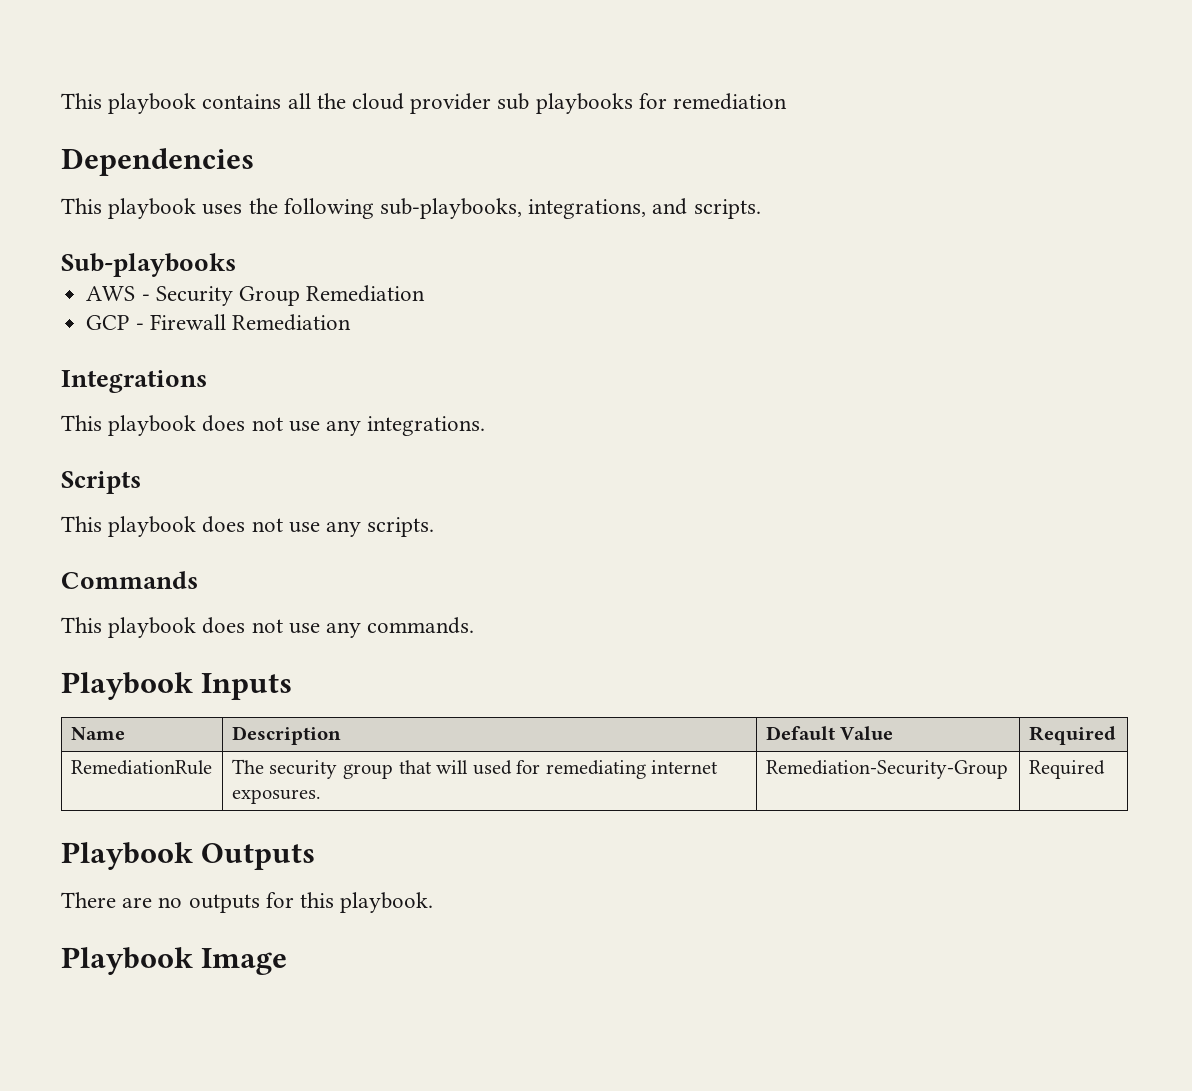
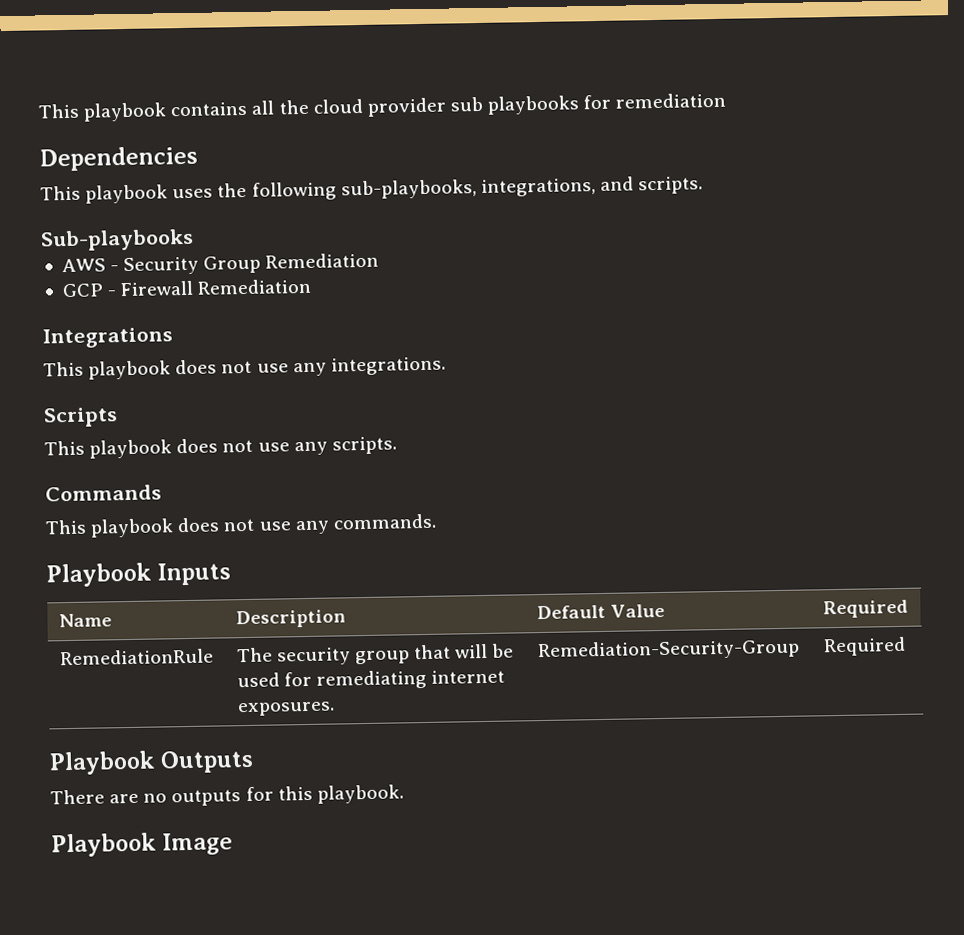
(469, 767) none -> [491,643,515,658] be

